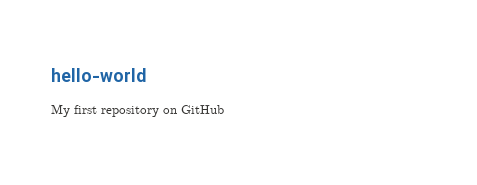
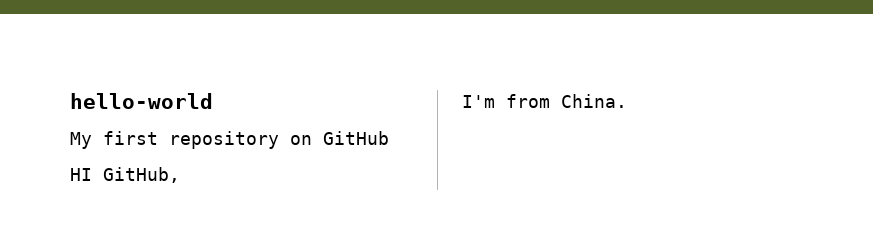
(224, 109) none -> [70,167,180,183] [462,94,627,108] // HI GitHub, // I'm from China.

